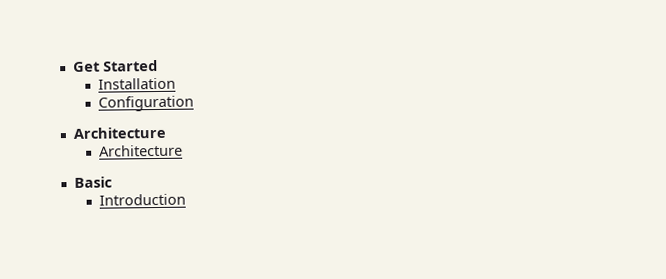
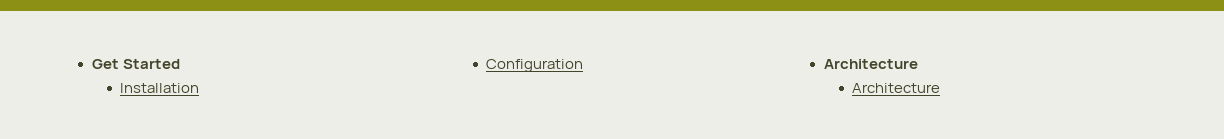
[73,176,112,188] [99,193,187,206] // Basic // Introduction -> (941, 88) none

